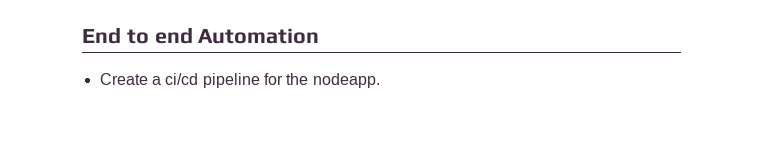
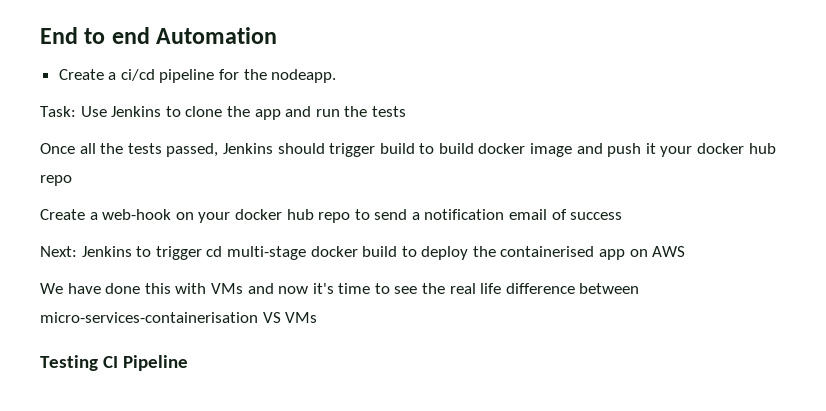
(380, 80) none -> [40,106,406,120] [40,143,776,157] [40,175,72,186] [40,209,623,223] [40,246,686,260] [40,283,640,294] [40,312,318,323] [40,355,189,371] // Task: Use Jenkins to clone the app and run the tests // Once all the tests passed, Jenkins should trigger build to build docker image and push it your docker hub repo // Create a web-hook on your docker hub repo to send a notification email of success // Next: Jenkins to trigger cd multi-stage docker build to deploy the containerised app on AWS // We have done this with VMs and now it's time to see the real life difference between micro-services-containerisation VS VMs // Testing CI Pipeline

